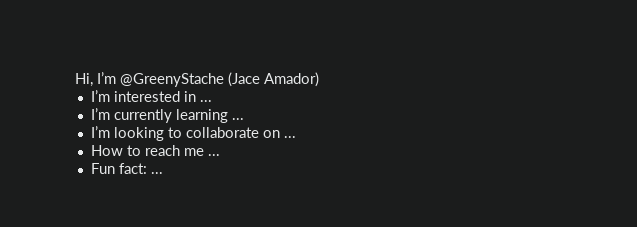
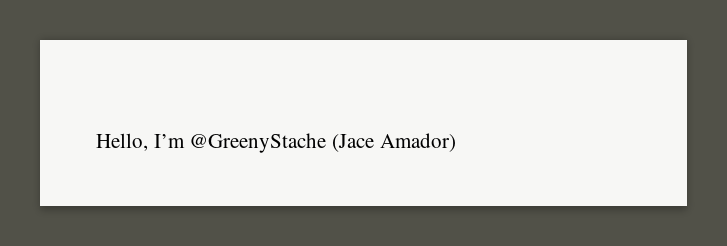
[75,73,93,87] Hi, -> [96,133,148,151] Hello,
[90,90,212,102] [90,108,244,123] [90,126,296,141] [90,145,220,156] [90,163,163,174] // I’m interested in ... // I’m currently learning ... // I’m looking to collaborate on ... // How to reach me ... // Fun fact: ... -> (456, 142) none

